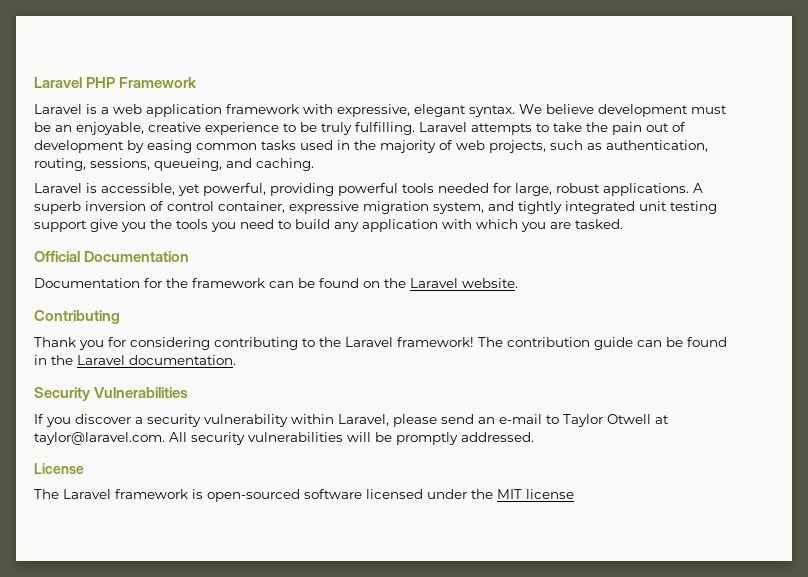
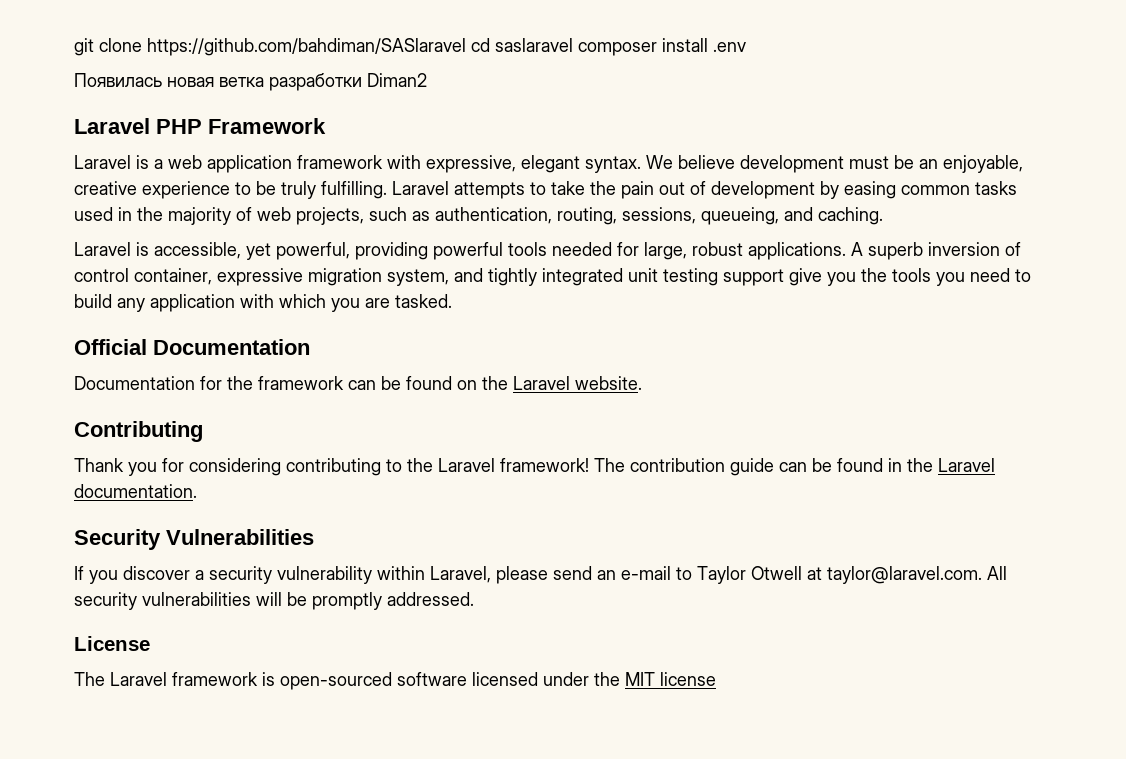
(34, 82) none -> [74,38,746,56] [74,73,427,91] git clone https://github.com/bahdiman/SASlaravel cd saslaravel composer install .env // Появилась новая ветка разработки Diman2 //

